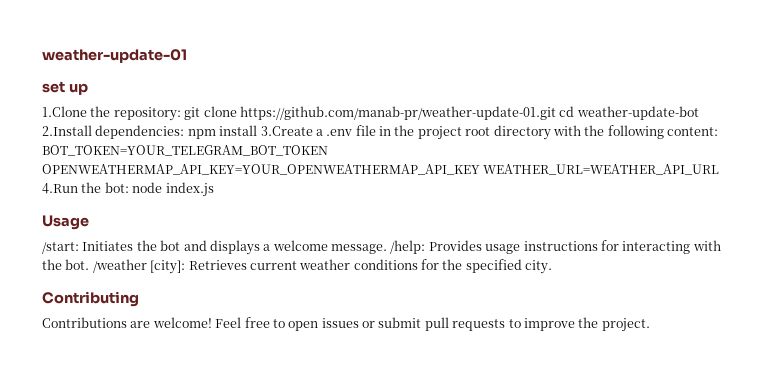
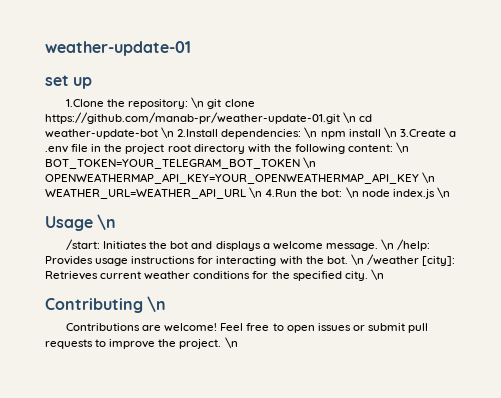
(181, 114) none -> [191,97,205,108] \n
(556, 113) none -> [343,112,357,123] \n
(699, 113) none -> [161,127,175,138] \n
(185, 132) none -> [304,127,318,138] \n
(258, 130) none -> [383,127,397,138] \n
[42,145,328,156] [42,164,720,175] BOT_TOKEN=YOUR_TELEGRAM_BOT_TOKEN OPENWEATHERMAP_API_KEY=YOUR_OPENWEATHERMAP_API_KEY WEATHER_URL=WEATHER_API_URL -> [396,142,410,153] [45,157,317,169] [45,172,436,184] [45,187,263,199] \n BOT_TOKEN=YOUR_TELEGRAM_BOT_TOKEN \n OPENWEATHERMAP_API_KEY=YOUR_OPENWEATHERMAP_API_KEY \n WEATHER_URL=WEATHER_API_URL \n
(129, 187) none -> [345,187,359,198] \n
(214, 189) none -> [436,187,450,198] \n
(89, 222) none -> [97,214,117,230] \n
(387, 249) none -> [380,239,394,250] \n
(90, 264) none -> [350,254,364,265] \n
(553, 267) none -> [370,269,384,280] \n
(139, 299) none -> [147,296,167,312] \n
(650, 325) none -> [224,337,238,348] \n

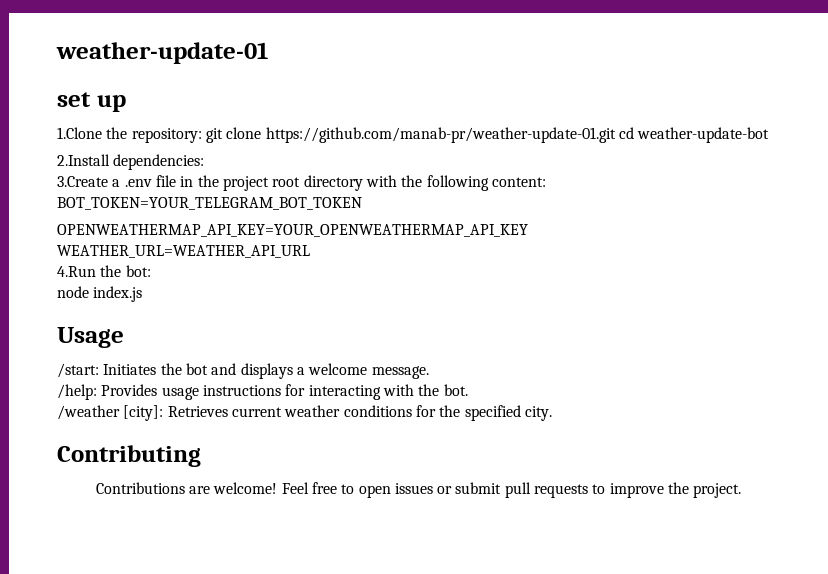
[191,97,205,108] \n -> (202, 135) none
[343,112,357,123] \n -> (616, 135) none
[161,127,175,138] \n -> (770, 135) //
[304,127,397,139] \n npm install \n -> (205, 162) //
[396,142,410,153] \n -> (546, 182) none
[303,157,317,168] [45,172,436,184] \n OPENWEATHERMAP_API_KEY=YOUR_OPENWEATHERMAP_API_KEY \n -> [57,224,528,237] // OPENWEATHERMAP_API_KEY=YOUR_OPENWEATHERMAP_API_KEY
[249,187,263,198] \n -> (310, 251) //
[345,187,359,198] \n -> (151, 271) //
[436,187,450,198] \n -> (143, 294) none
[97,214,117,230] \n -> (124, 337) none
[380,239,394,250] \n -> (429, 372) //
[350,254,364,265] \n -> (468, 390) //
[370,269,384,280] \n -> (552, 413) none
[147,296,167,312] \n -> (201, 456) none
[224,337,238,348] \n -> (742, 490) none

